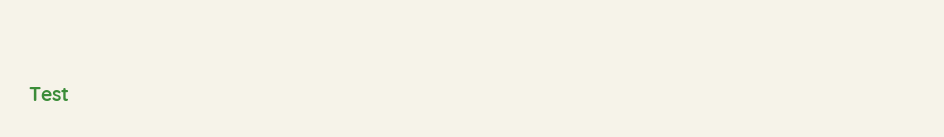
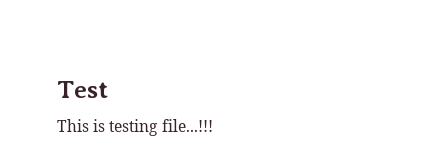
(69, 94) none -> [57,119,213,136] // This is testing file...!!!

